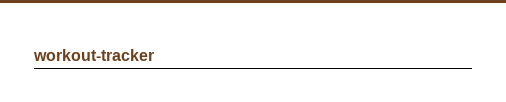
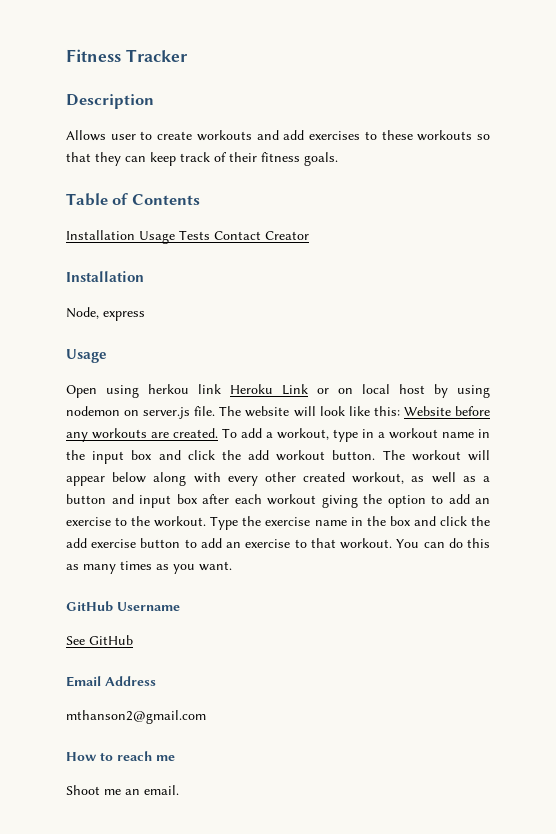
[33,49,154,61] workout-tracker -> [66,49,188,62] [66,94,154,109] [66,130,491,141] [66,152,338,166] [66,193,200,206] [66,230,309,244] [66,271,144,282] [66,307,145,321] [66,349,107,363] [66,384,490,398] [66,406,490,419] [66,428,490,442] [66,450,491,464] [66,472,491,486] [66,494,490,508] [66,516,491,530] [66,538,490,549] [66,561,232,574] [66,601,180,612] [66,635,133,645] [66,676,156,687] [66,710,206,724] [66,751,175,761] [66,785,179,795] Fitness Tracker // Description // Allows user to create workouts and add exercises to these workouts so that they can keep track of their fitness goals. // Table of Contents // Installation Usage Tests Contact Creator // Installation // Node, express // Usage // Open using herkou link Heroku Link or on local host by using nodemon on server.js file. The website will look like this: Website before any workouts are created. To add a workout, type in a workout name in the input box and click the add workout button. The workout will appear below along with every other created workout, as well as a button and input box after each workout giving the option to add an exercise to the workout. Type the exercise name in the box and click the add exercise button to add an exercise to that workout. You can do this as many times as you want. // GitHub Username // See GitHub // Email Address // mthanson2@gmail.com // How to reach me // Shoot me an email.

